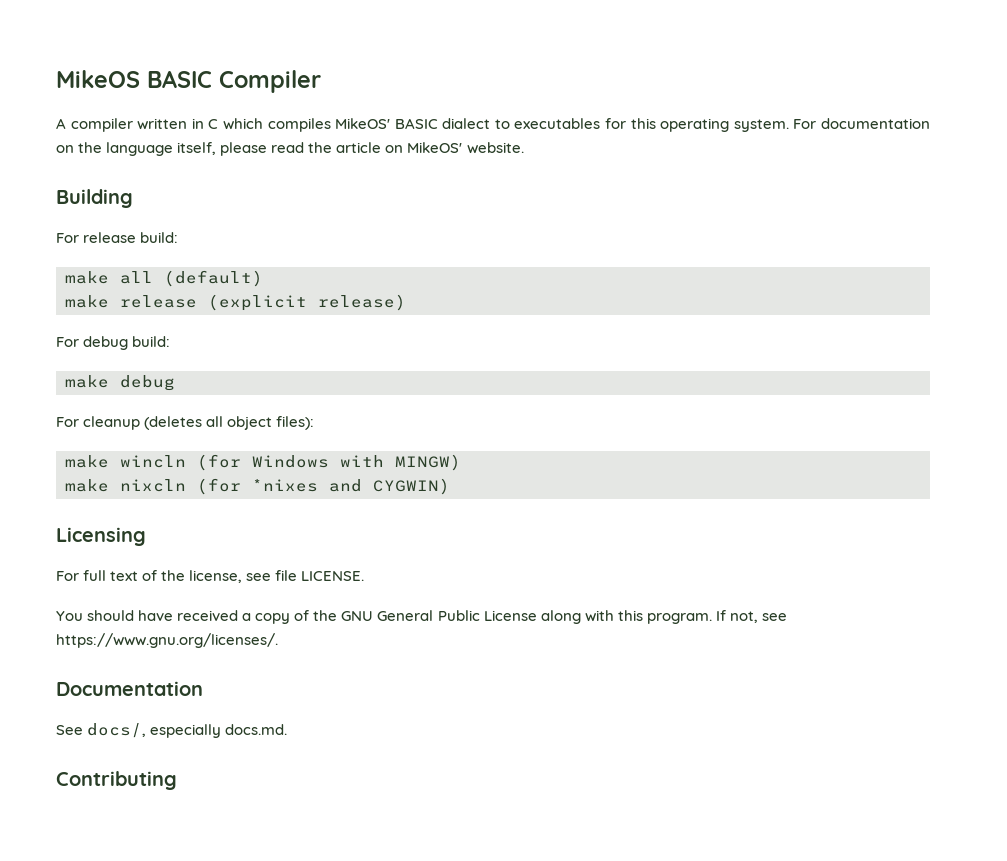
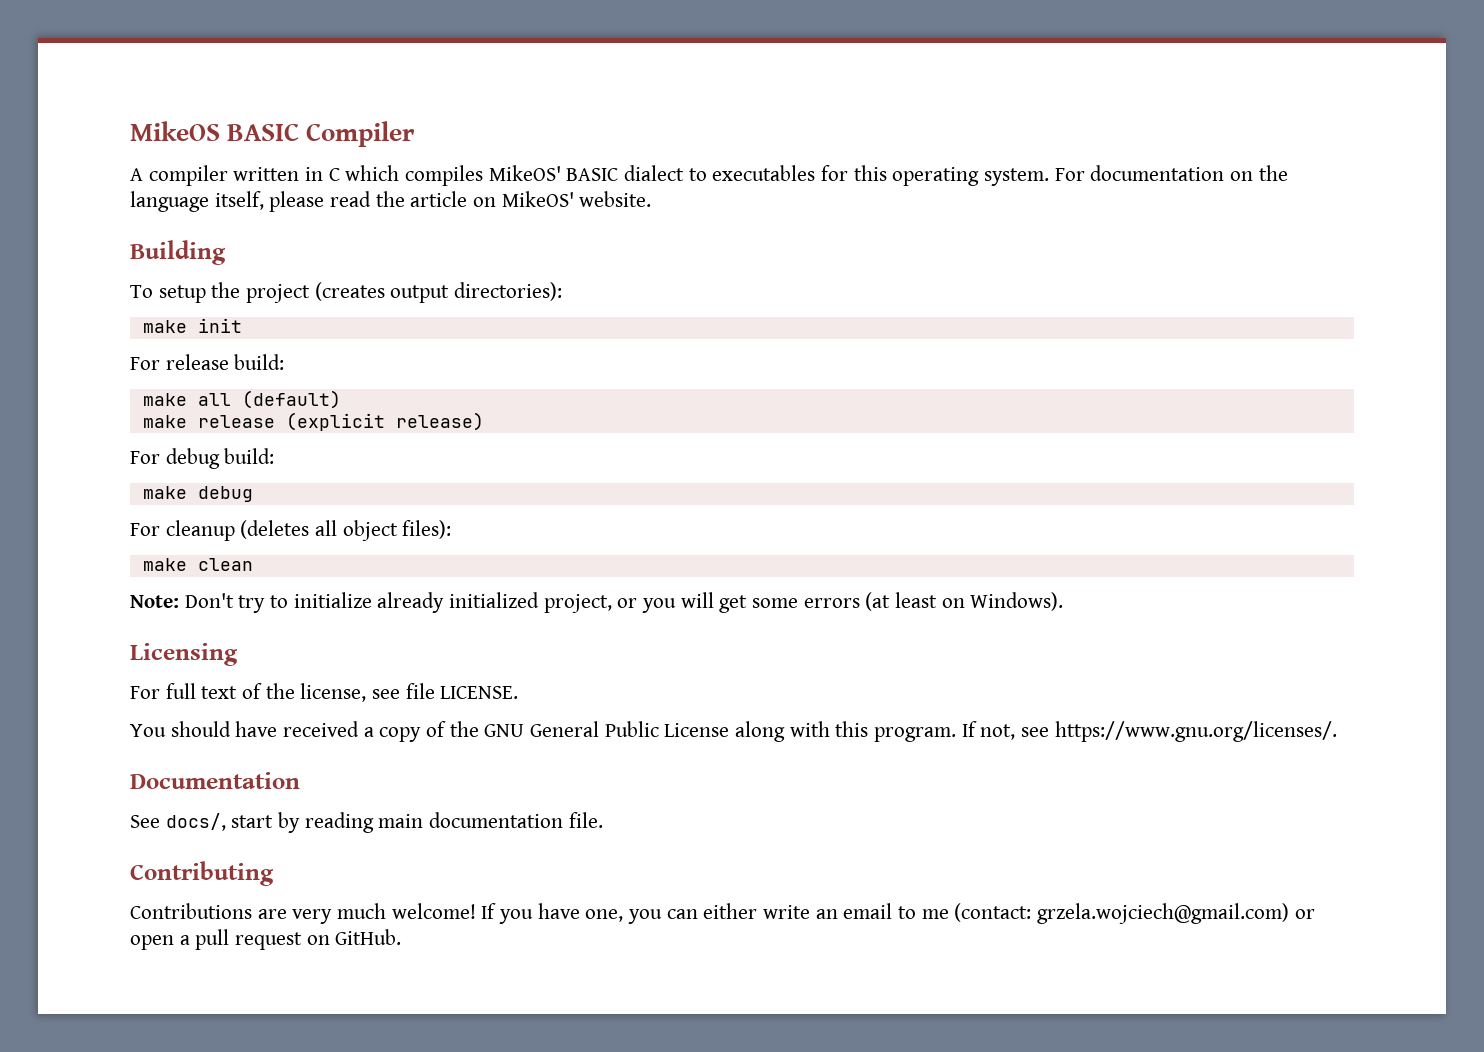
(133, 198) none -> [130,282,563,303] [142,318,242,333] // To setup the project (creates output directories): // make init
[120,454,461,471] [65,478,450,495] wincln (for Windows with MINGW) // make nixcln (for *nixes and CYGWIN) -> [197,558,253,571] [130,592,1064,613] clean // Note: Don't try to initialize already initialized project, or you will get some errors (at least on Windows).
[150,724,288,738] [56,771,177,790] especially docs.md. // Contributing -> [231,812,603,833] [130,861,274,886] [130,903,1315,924] [130,929,402,950] start by reading main documentation file. // Contributing // Contributions are very much welcome! If you have one, you can either write an email to me (contact: grzela.wojciech@gmail.com) or open a pull request on GitHub.

